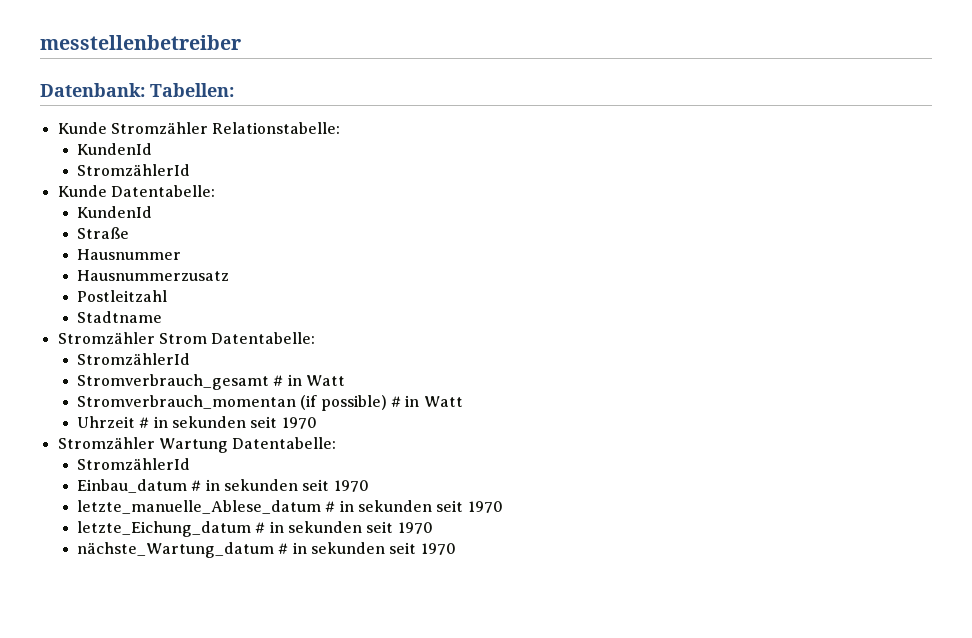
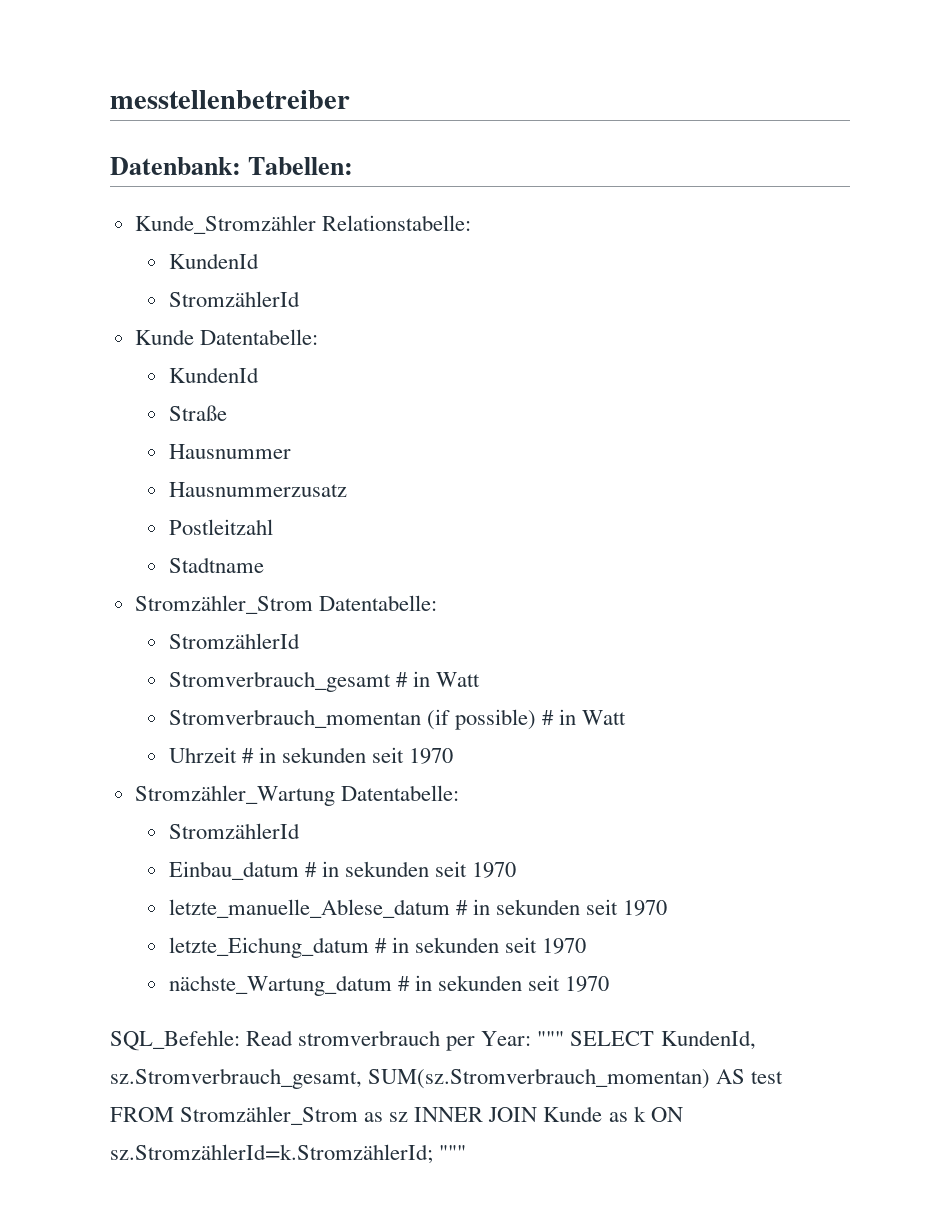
[57,122,208,134] Kunde Stromzähler -> [134,215,316,234] Kunde_Stromzähler
[57,332,207,344] Stromzähler Strom -> [134,595,313,614] Stromzähler_Strom
[57,437,228,453] Stromzähler Wartung -> [134,785,335,806] Stromzähler_Wartung
(456, 549) none -> [110,1030,756,1051] [110,1068,784,1089] [110,1106,683,1125] [110,1144,467,1164] // SQL_Befehle: Read stromverbrauch per Year: """ SELECT KundenId, sz.Stromverbrauch_gesamt, SUM(sz.Stromverbrauch_momentan) AS test FROM Stromzähler_Strom as sz INNER JOIN Kunde as k ON sz.StromzählerId=k.StromzählerId; """

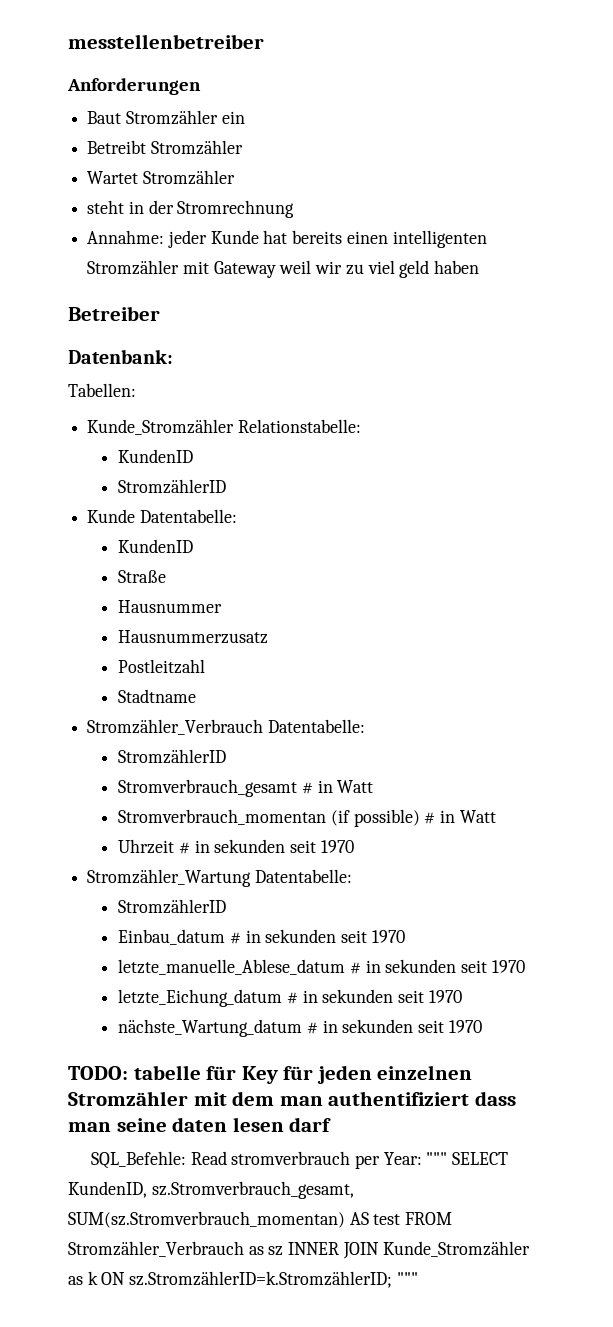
(350, 99) none -> [67,78,201,95] [87,110,245,125] [87,140,243,155] [87,170,235,185] [87,200,295,218] [87,230,487,248] [87,260,480,278] [68,306,160,321] // Anforderungen // Baut Stromzähler ein // Betreibt Stromzähler // Wartet Stromzähler // steht in der Stromrechnung // Annahme: jeder Kunde hat bereits einen intelligenten Stromzähler mit Gateway weil wir zu viel geld haben // Betreiber
(241, 166) none -> (173, 356) //
[168,253,259,269] [168,291,300,307] KundenId // StromzählerId -> [118,449,194,463] [118,479,227,494] KundenID // StromzählerID
[168,367,259,383] KundenId -> [118,539,194,553] KundenID
[134,595,437,614] [168,633,300,649] Stromzähler_Strom Datentabelle: // StromzählerId -> [87,719,365,735] [118,749,227,764] Stromzähler_Verbrauch Datentabelle: // StromzählerID
[168,823,300,839] StromzählerId -> [118,899,227,914] StromzählerID
(609, 984) none -> [68,1065,473,1084] [68,1091,516,1106] [68,1117,332,1132] // TODO: tabelle für Key für jeden einzelnen Stromzähler mit dem man authentifiziert dass man seine daten lesen darf
[660,1030,756,1050] KundenId, -> [68,1181,147,1198] KundenID,
[180,1106,359,1125] Stromzähler_Strom -> [68,1241,244,1257] Stromzähler_Verbrauch
[543,1106,603,1122] Kunde -> [382,1241,530,1257] Kunde_Stromzähler
[110,1144,433,1164] sz.StromzählerId=k.StromzählerId; -> [129,1271,393,1288] sz.StromzählerID=k.StromzählerID;

